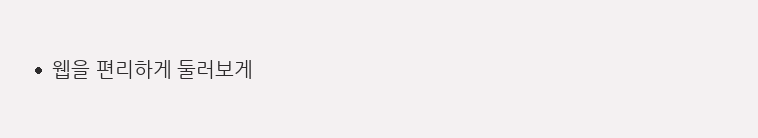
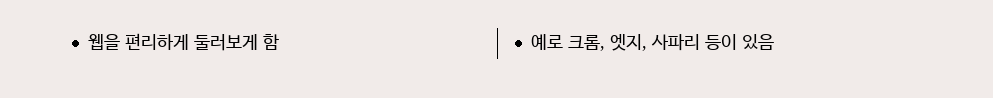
(253, 69) none -> [262,34,279,50] [530,34,774,51] 함 // 예로 크롬, 엣지, 사파리 등이 있음

